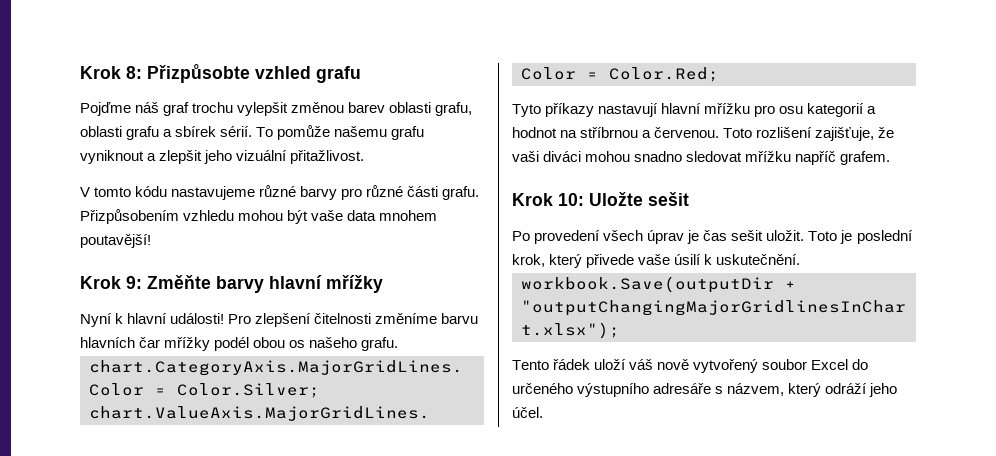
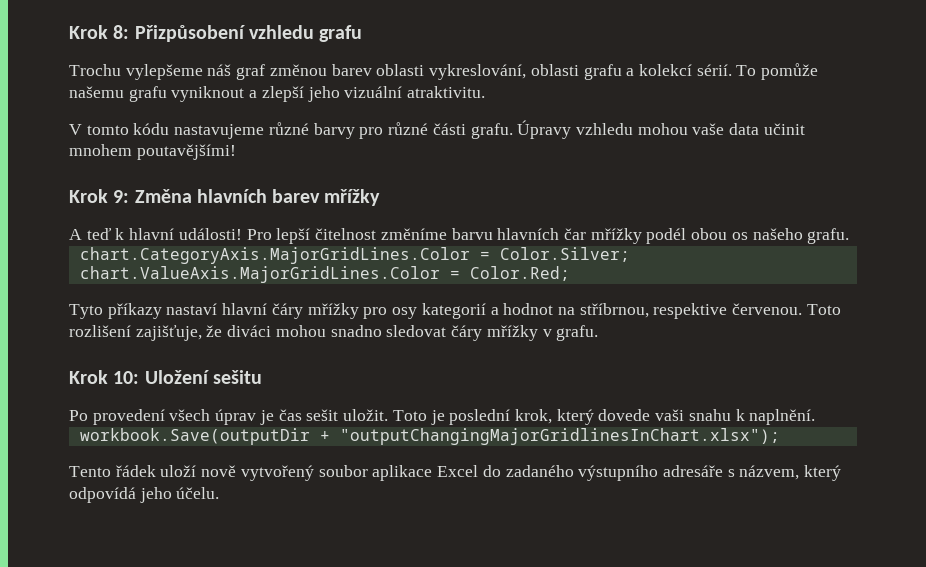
[147,64,311,83] Přizpůsobte vzhled -> [134,25,314,42] Přizpůsobení vzhledu
[80,102,289,116] Pojďme náš graf trochu vylepšit -> [69,64,266,80] Trochu vylepšeme náš graf
[435,102,473,116] grafu, -> [429,64,527,80] vykreslování,
[175,126,217,137] sbírek -> [638,64,692,76] kolekcí
[159,150,203,164] zlepšit -> [261,86,304,102] zlepší
[290,150,365,164] přitažlivost. -> [407,86,486,98] atraktivitu.
[80,209,179,224] Přizpůsobením -> [517,120,572,139] Úpravy
[287,210,309,224] být -> (688, 129) none
[379,210,438,221] [80,234,151,248] mnohem poutavější! -> [763,123,805,135] [69,144,236,160] učinit mnohem poutavějšími!
[147,275,322,293] Změňte barvy hlavní -> [134,189,321,203] Změna hlavních barev
[80,313,112,327] Nyní -> [69,228,112,240] A teď
[255,313,372,327] zlepšení čitelnosti -> [276,228,377,244] lepší čitelnost
[598,103,804,117] nastavují hlavní mřížku pro osu -> [166,303,418,319] nastaví hlavní čáry mřížky pro osy
[580,127,652,138] stříbrnou a -> [579,303,728,319] stříbrnou, respektive
[512,151,539,162] vaši -> (223, 331) none
[745,151,891,165] mřížku napříč grafem. -> [451,325,599,341] čáry mřížky v grafu.
[589,192,689,206] Uložte sešit -> [144,370,262,384] Uložení sešitu
[586,254,801,268] přivede vaše úsilí k uskutečnění. -> [598,409,816,425] dovede vaši snahu k naplnění.
[629,359,654,370] váš -> (197, 471) none
(808, 364) none -> [372,465,433,481] aplikace
[512,383,573,394] určeného -> [505,465,574,477] zadaného
[825,383,898,397] [512,407,543,418] odráží jeho účel. -> [69,487,220,503] odpovídá jeho účelu.

